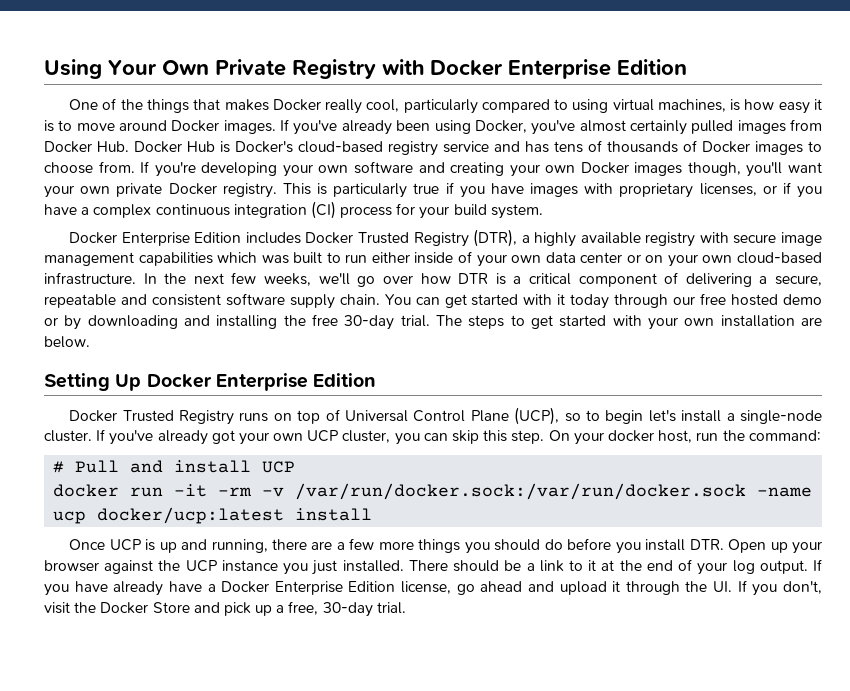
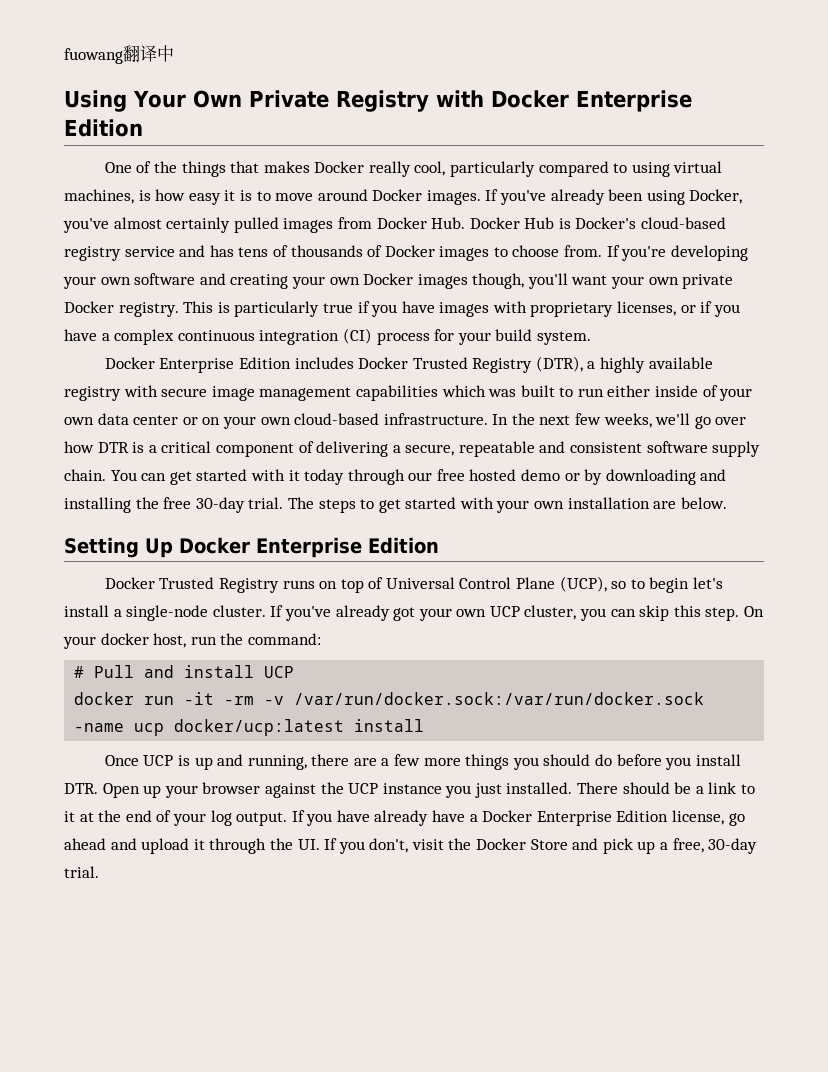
(44, 69) none -> [64,45,174,64] fuowang翻译中 //

